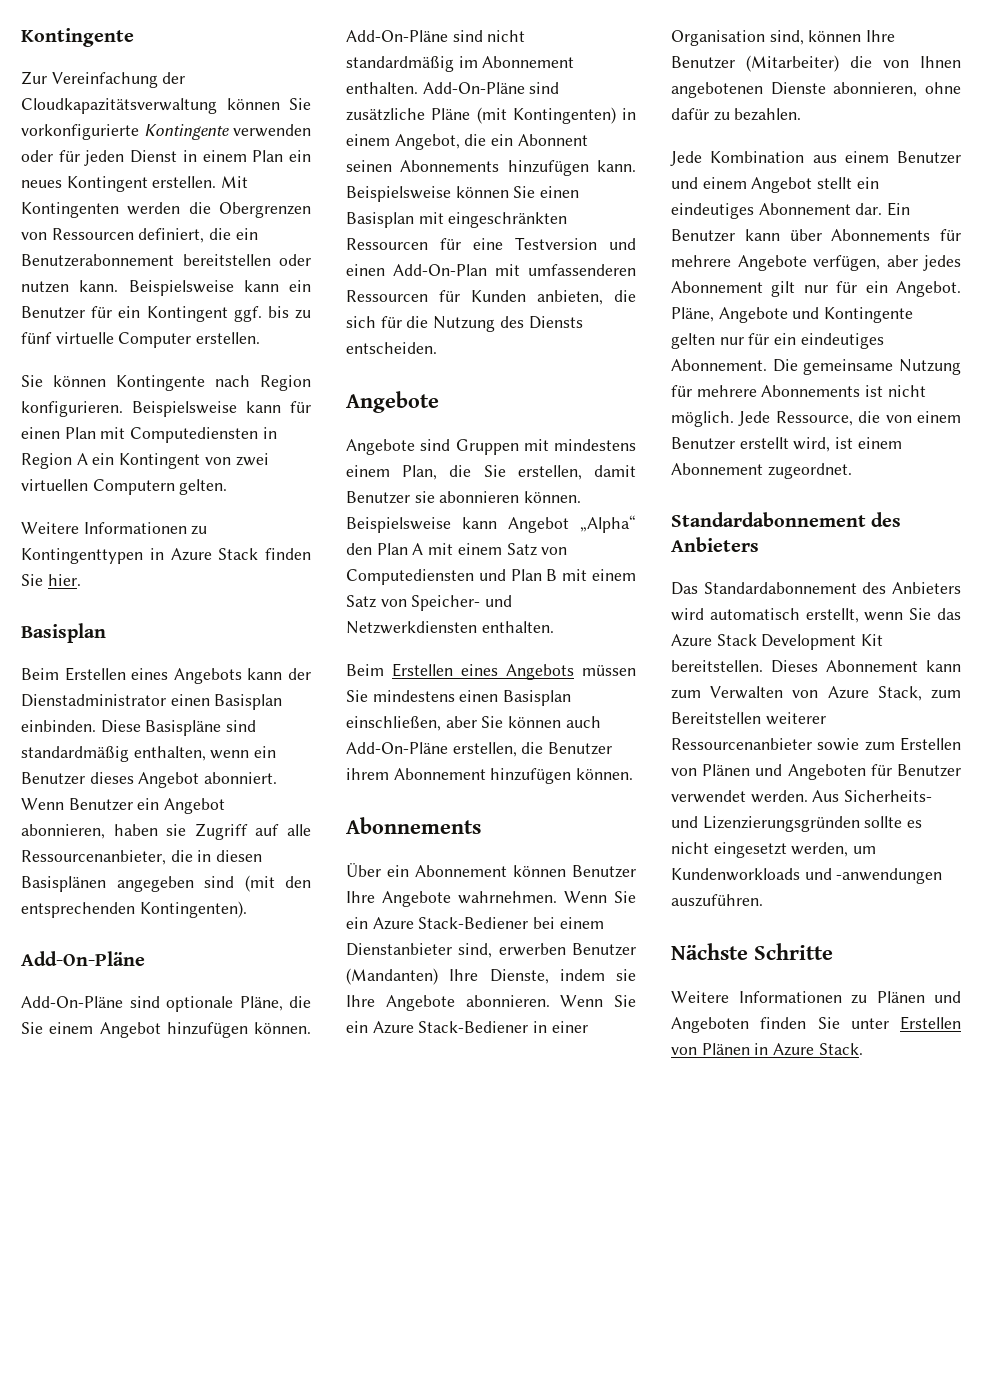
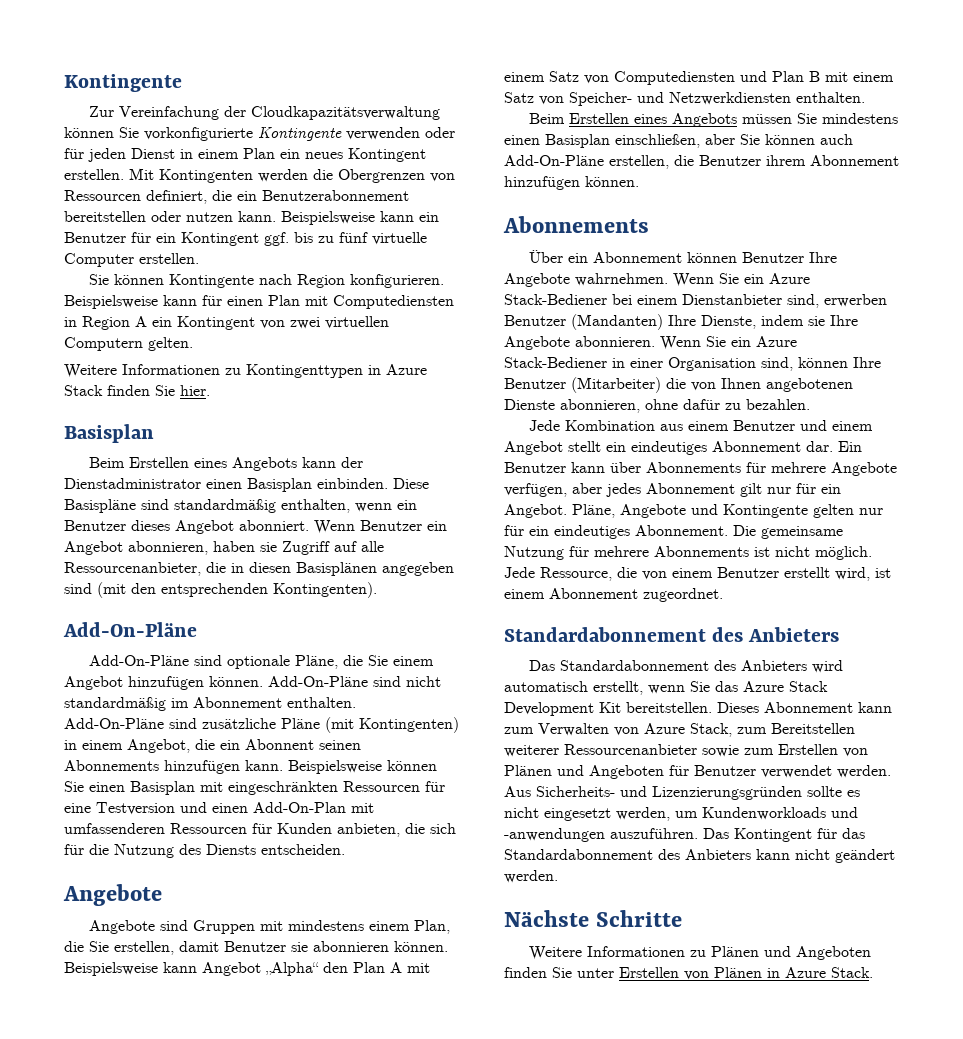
(763, 900) none -> [703,828,865,842] [504,849,895,863] [504,870,558,883] Das Kontingent für das Standardabonnement des Anbieters kann nicht geändert werden.

